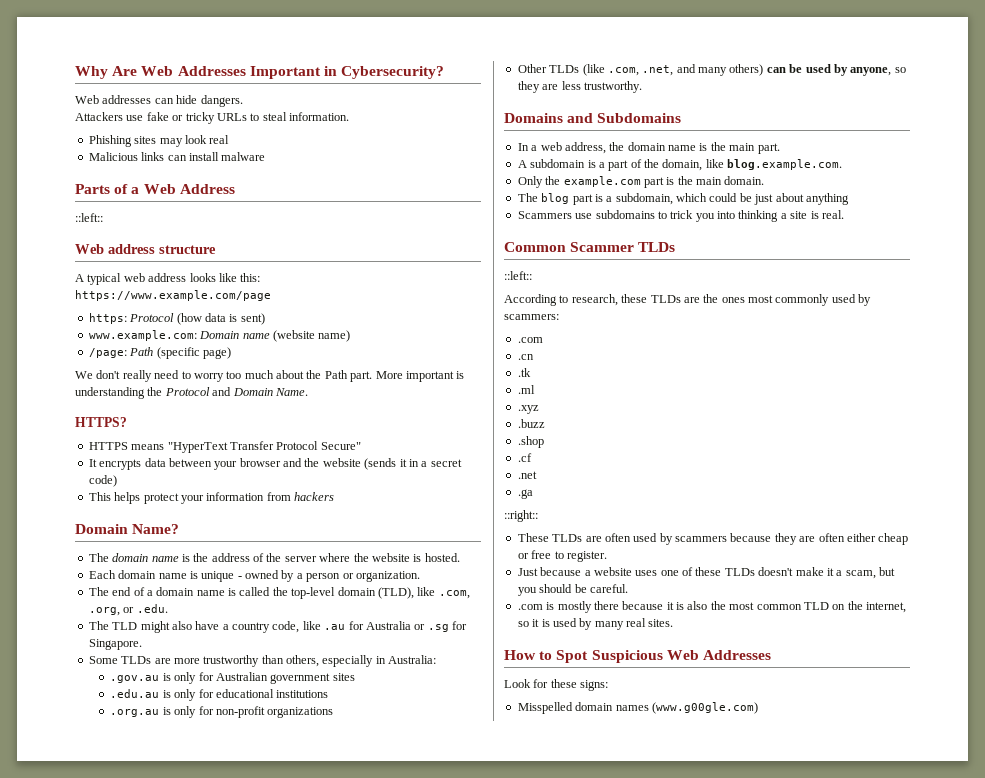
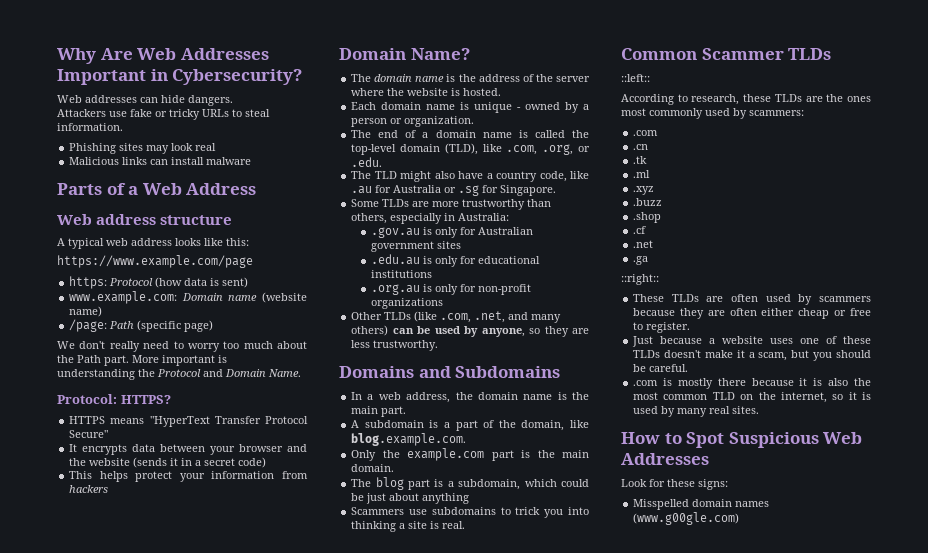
[75,213,103,222] // ::left:: -> (257, 189) none
(308, 392) none -> [57,394,117,404] Protocol:

